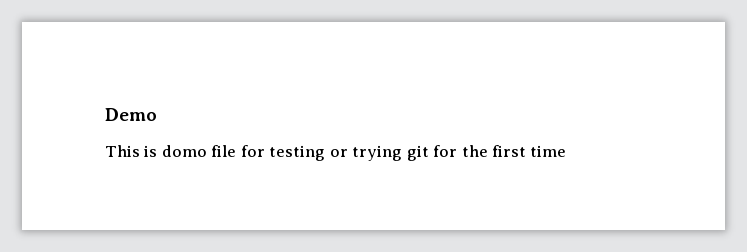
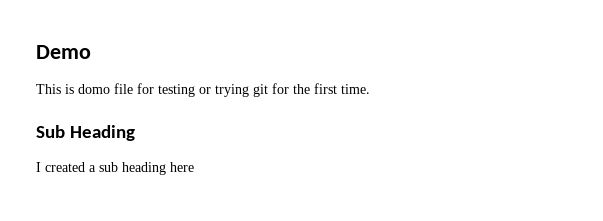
[530,145,567,157] time -> [341,84,370,94] [36,125,136,141] [36,162,194,175] time. // Sub Heading // I created a sub heading here

